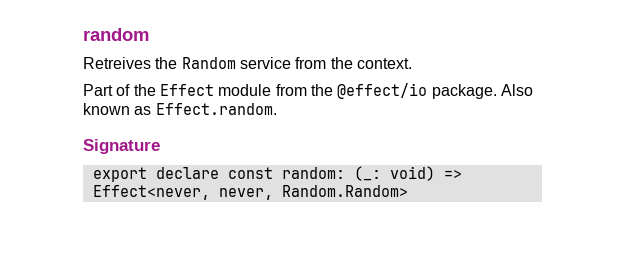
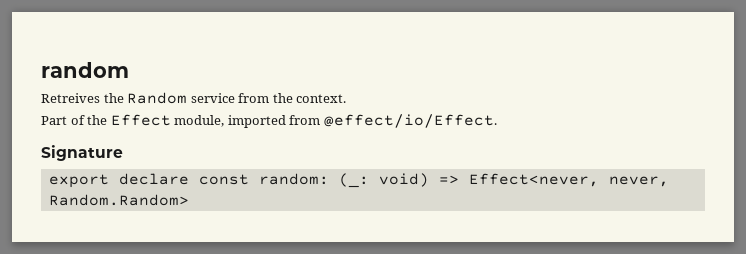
[218,83,533,99] [83,103,277,115] module from the @effect/io package. Also known as Effect.random. -> [174,114,497,128] module, imported from @effect/io/Effect.

